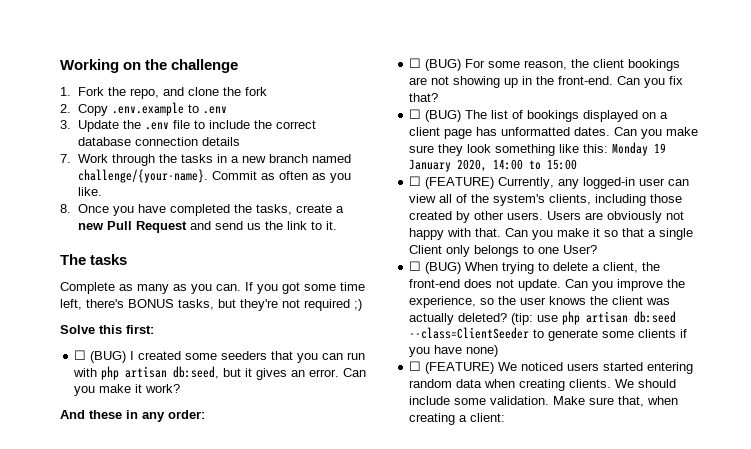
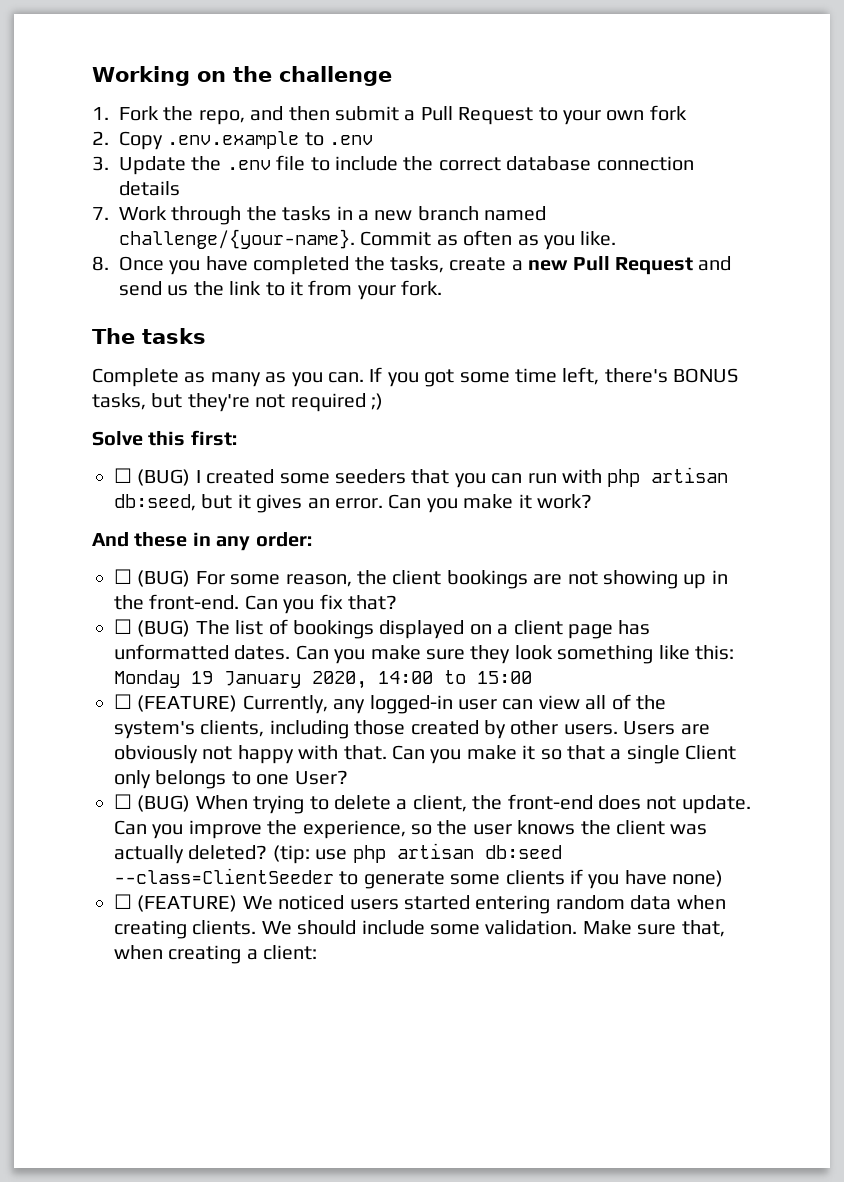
[187,87,241,96] clone the -> [288,106,645,125] then submit a Pull Request to your own
[325,221,337,230] it. -> [290,280,443,300] it from your fork.

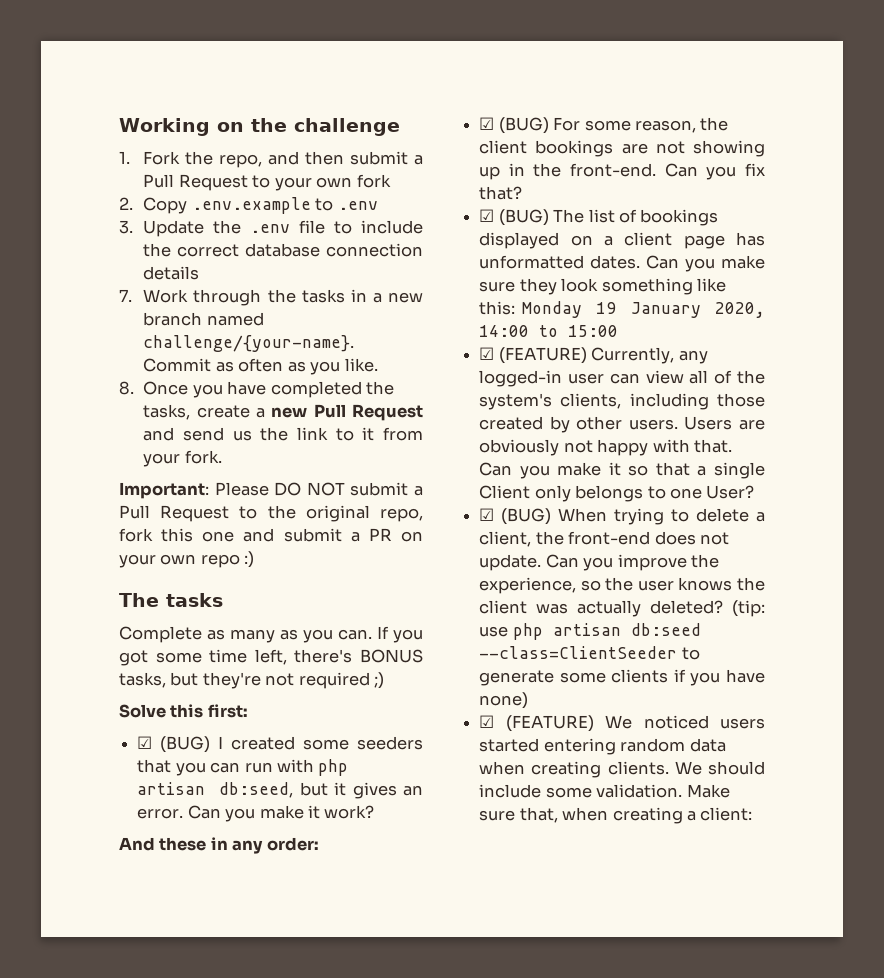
(443, 288) none -> [119,482,423,499] [119,505,424,522] [119,528,423,542] [119,551,255,568] // Important: Please DO NOT submit a Pull Request to the original repo, fork this one and submit a PR on your own repo :)
[114,468,132,483] ☐ -> [137,736,153,749] ☑
[114,569,132,584] ☐ -> [479,117,495,130] ☑
[114,619,132,634] ☐ -> [479,209,495,222] ☑
[114,694,132,709] ☐ -> [479,347,495,360] ☑
[114,794,132,809] ☐ -> [479,508,495,521] ☑
[114,894,132,909] ☐ -> [479,715,495,728] ☑

